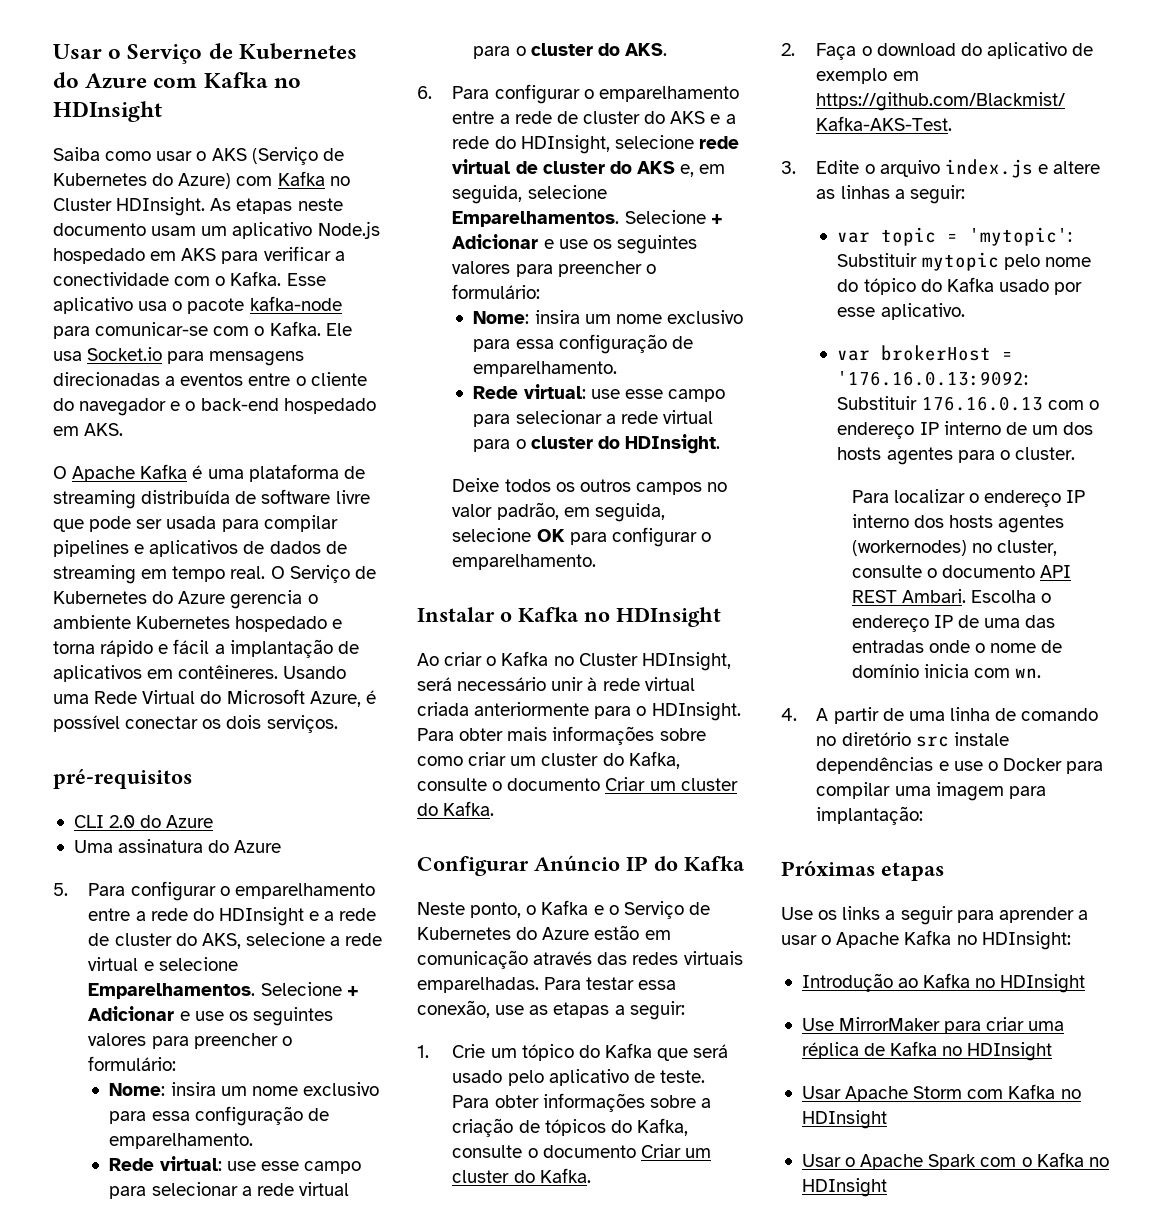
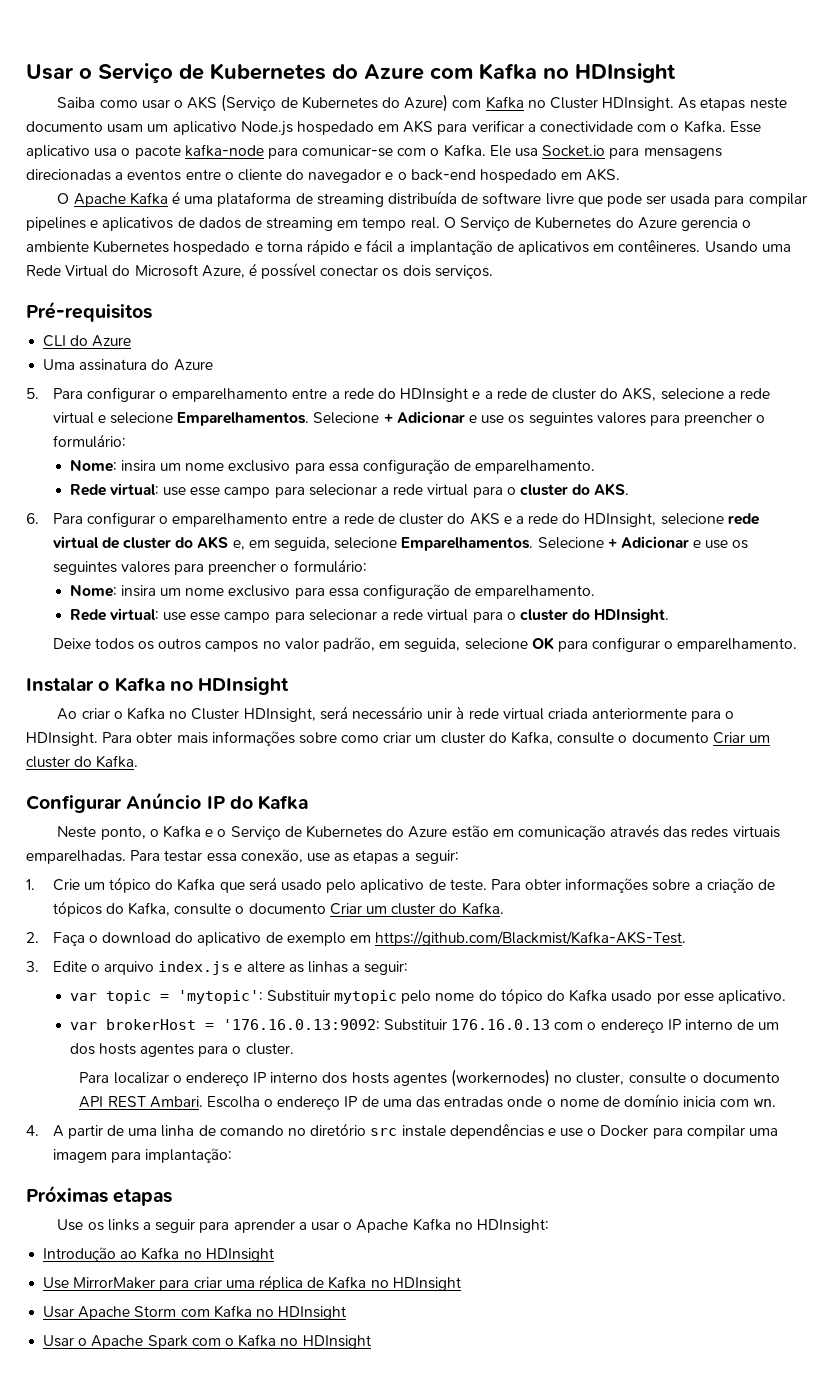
[53,768,192,789] pré-requisitos -> [26,301,152,322] Pré-requisitos
[109,815,136,828] 2.0 -> (67, 341) none

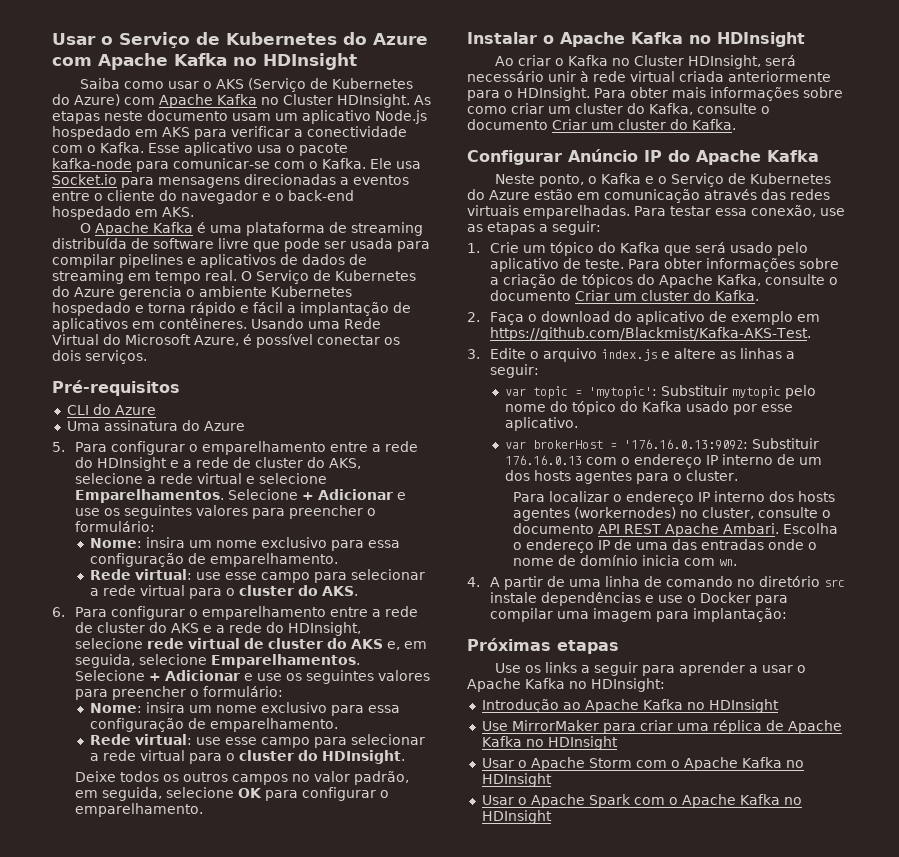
(473, 73) none -> [98,53,168,70] Apache
(482, 104) none -> [159,94,213,108] Apache
(110, 686) none -> [560,32,625,47] Apache
(253, 802) none -> [696,150,761,165] Apache
(124, 908) none -> [658,274,713,288] Apache
(146, 1101) none -> [664,523,719,537] Apache
(138, 1255) none -> [584,699,639,713] Apache
[328,1276,461,1291] [43,1306,75,1318] Kafka no HDInsight // Usar -> [787,720,842,734] [481,736,618,750] [481,758,527,768] Apache Kafka no HDInsight // Usar o
(210, 1313) none -> [670,757,738,771] o Apache
(234, 1342) none -> [681,794,736,808] Apache

